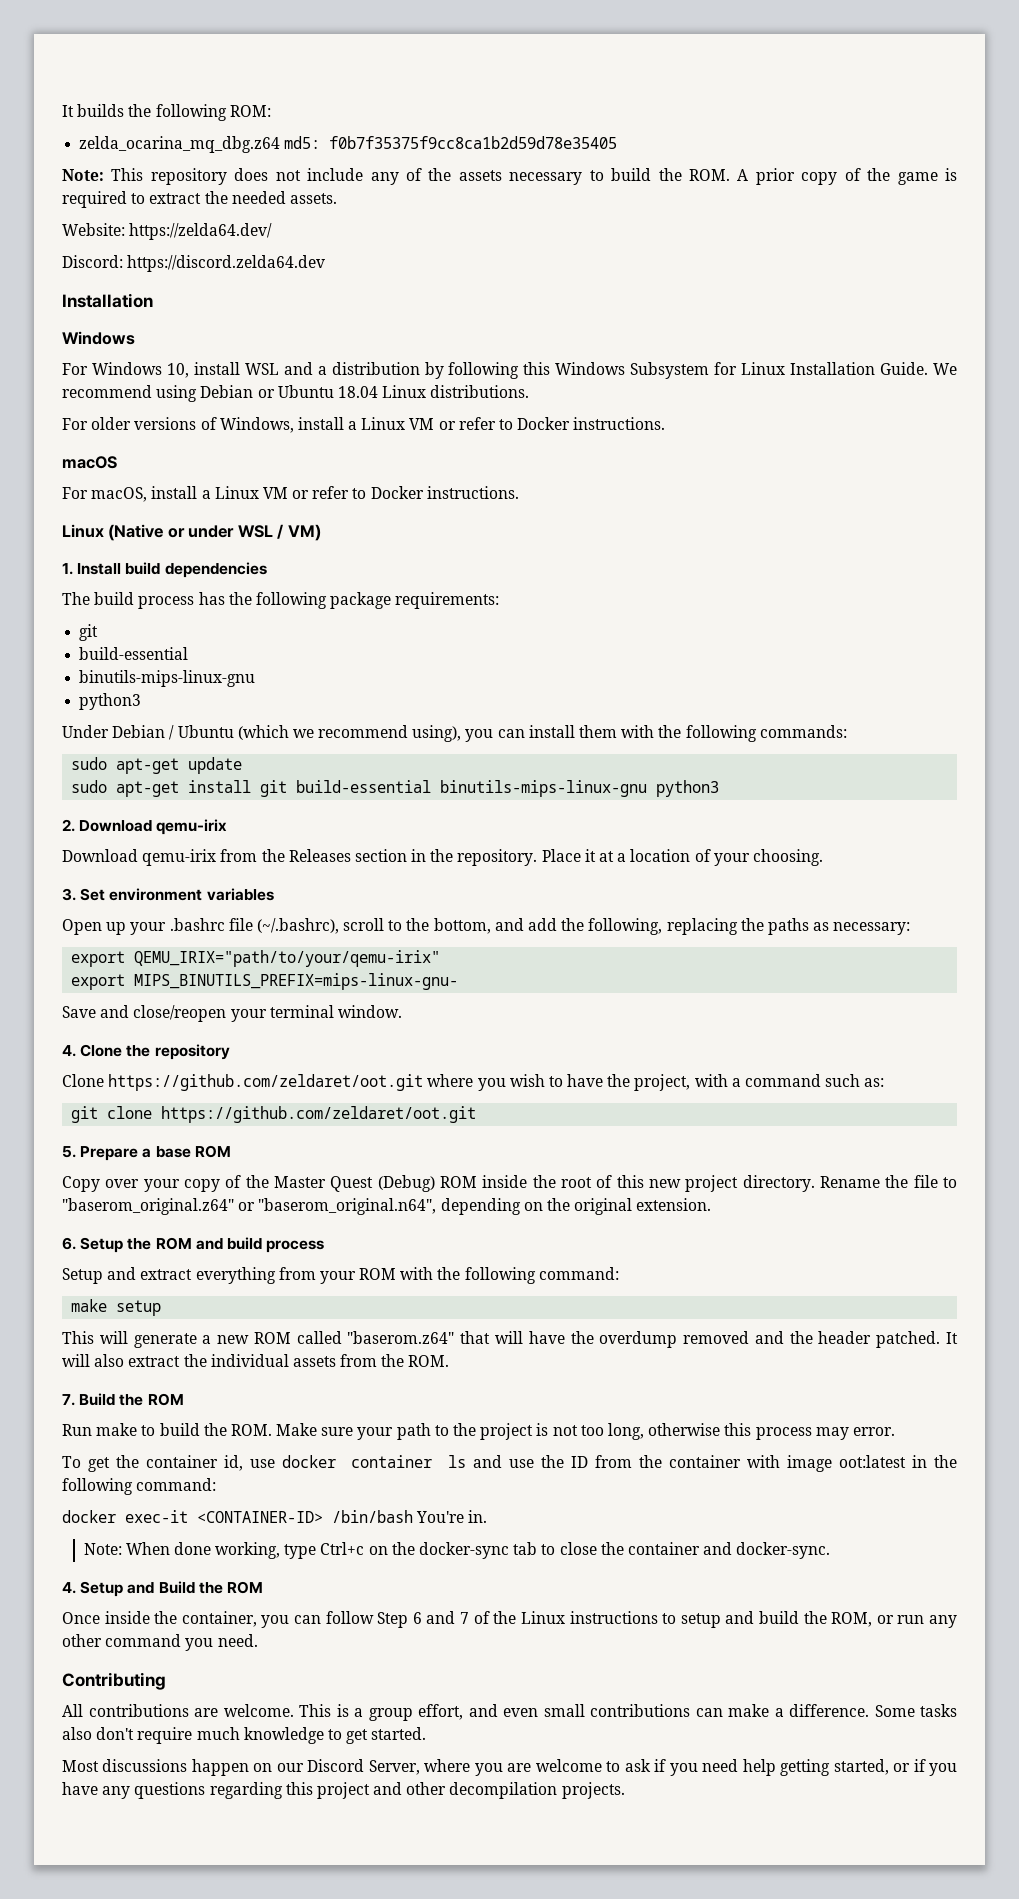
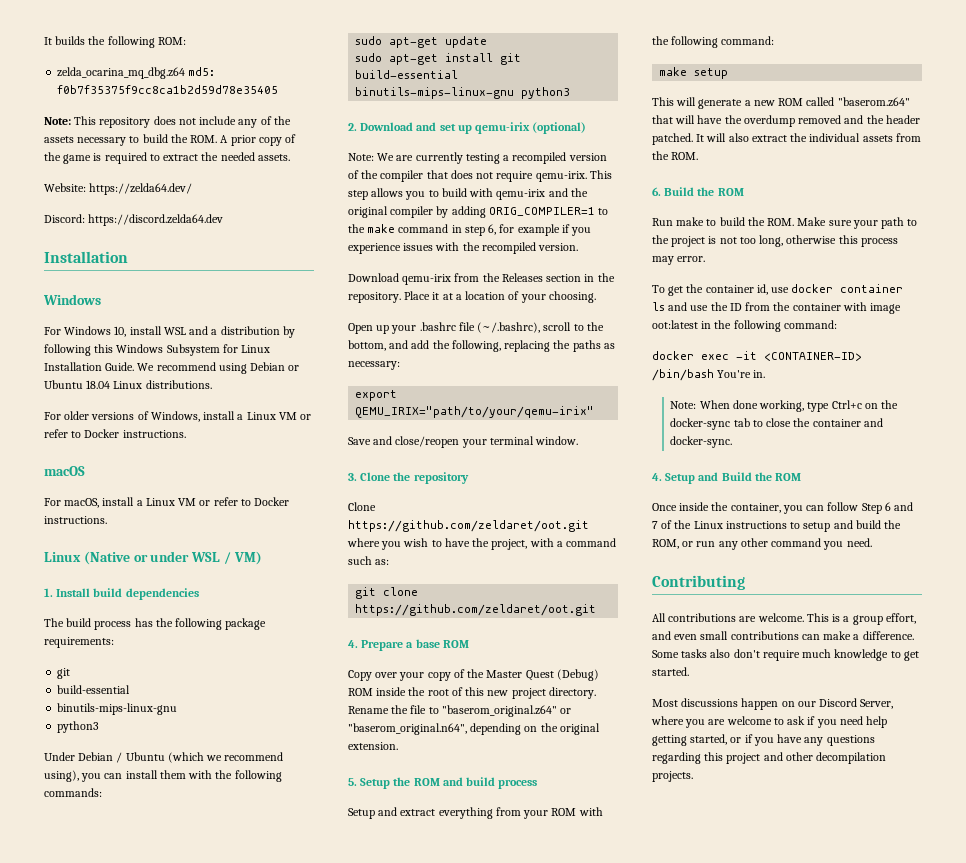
[156,819,228,835] qemu-irix -> [416,122,587,134] [348,152,607,164] [348,170,612,182] [348,188,588,200] [348,206,609,218] [348,224,592,236] [348,242,579,254] and set up qemu-irix (optional) // Note: We are currently testing a recompiled version of the compiler that does not require qemu-irix. This step allows you to build with qemu-irix and the original compiler by adding ORIG_COMPILER=1 to the make command in step 6, for example if you experience issues with the recompiled version.
[62,888,274,901] // 3. Set environment variables -> (596, 297) none
[71,973,459,990] // export MIPS_BINUTILS_PREFIX=mips-linux-gnu- -> (595, 412) none
[62,1045,76,1057] 4. -> [348,473,357,481] 3.
[62,1146,76,1158] 5. -> [348,640,358,648] 4.
[62,1237,76,1250] 6. -> [348,778,357,786] 5.
[62,1394,75,1406] 7. -> [652,187,661,196] 6.
[125,1510,188,1523] exec-it -> [701,351,757,360] exec -it

